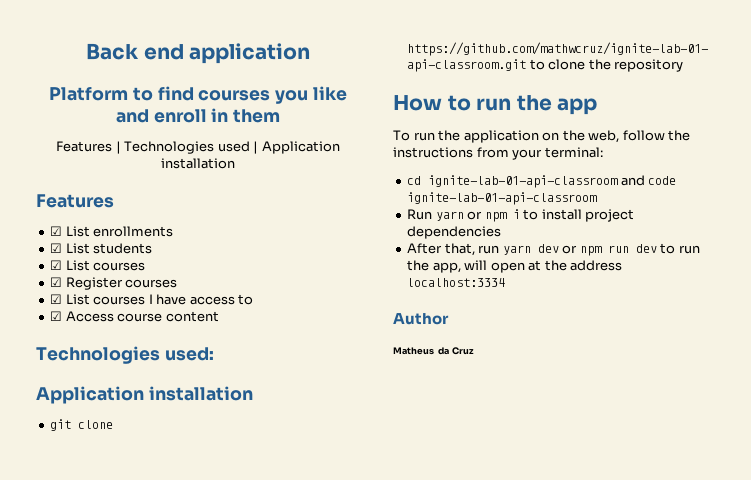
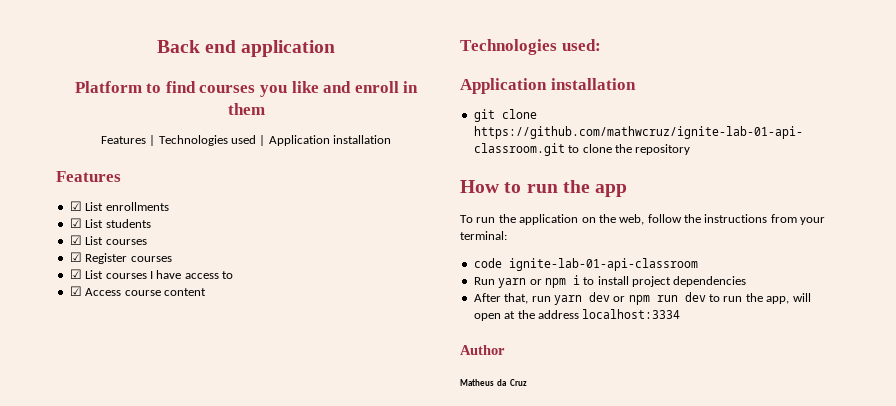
[407,175,645,188] cd ignite-lab-01-api-classroom and -> (507, 235) none

